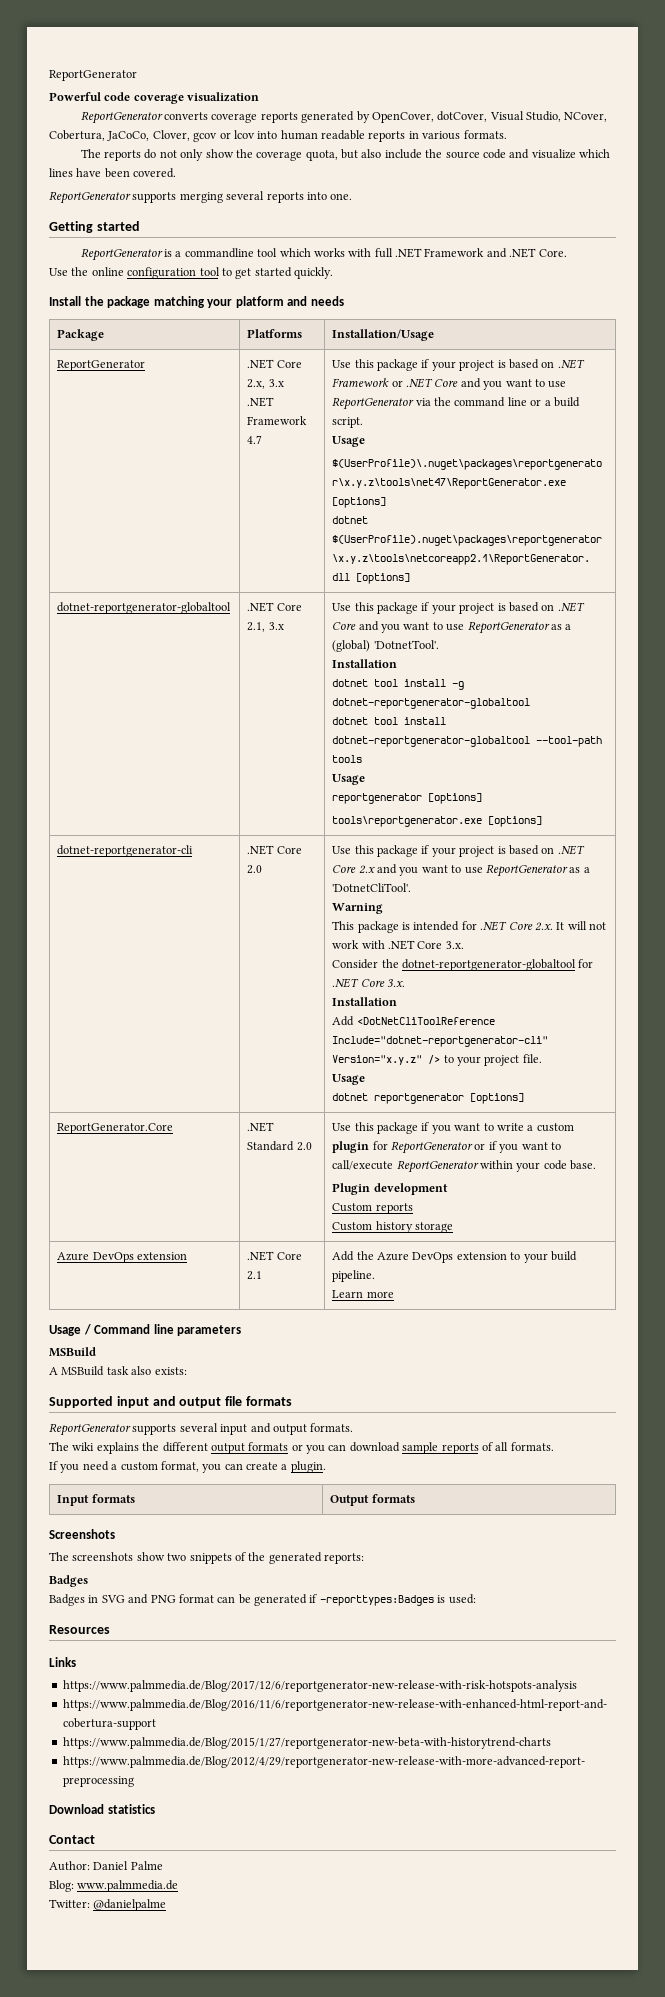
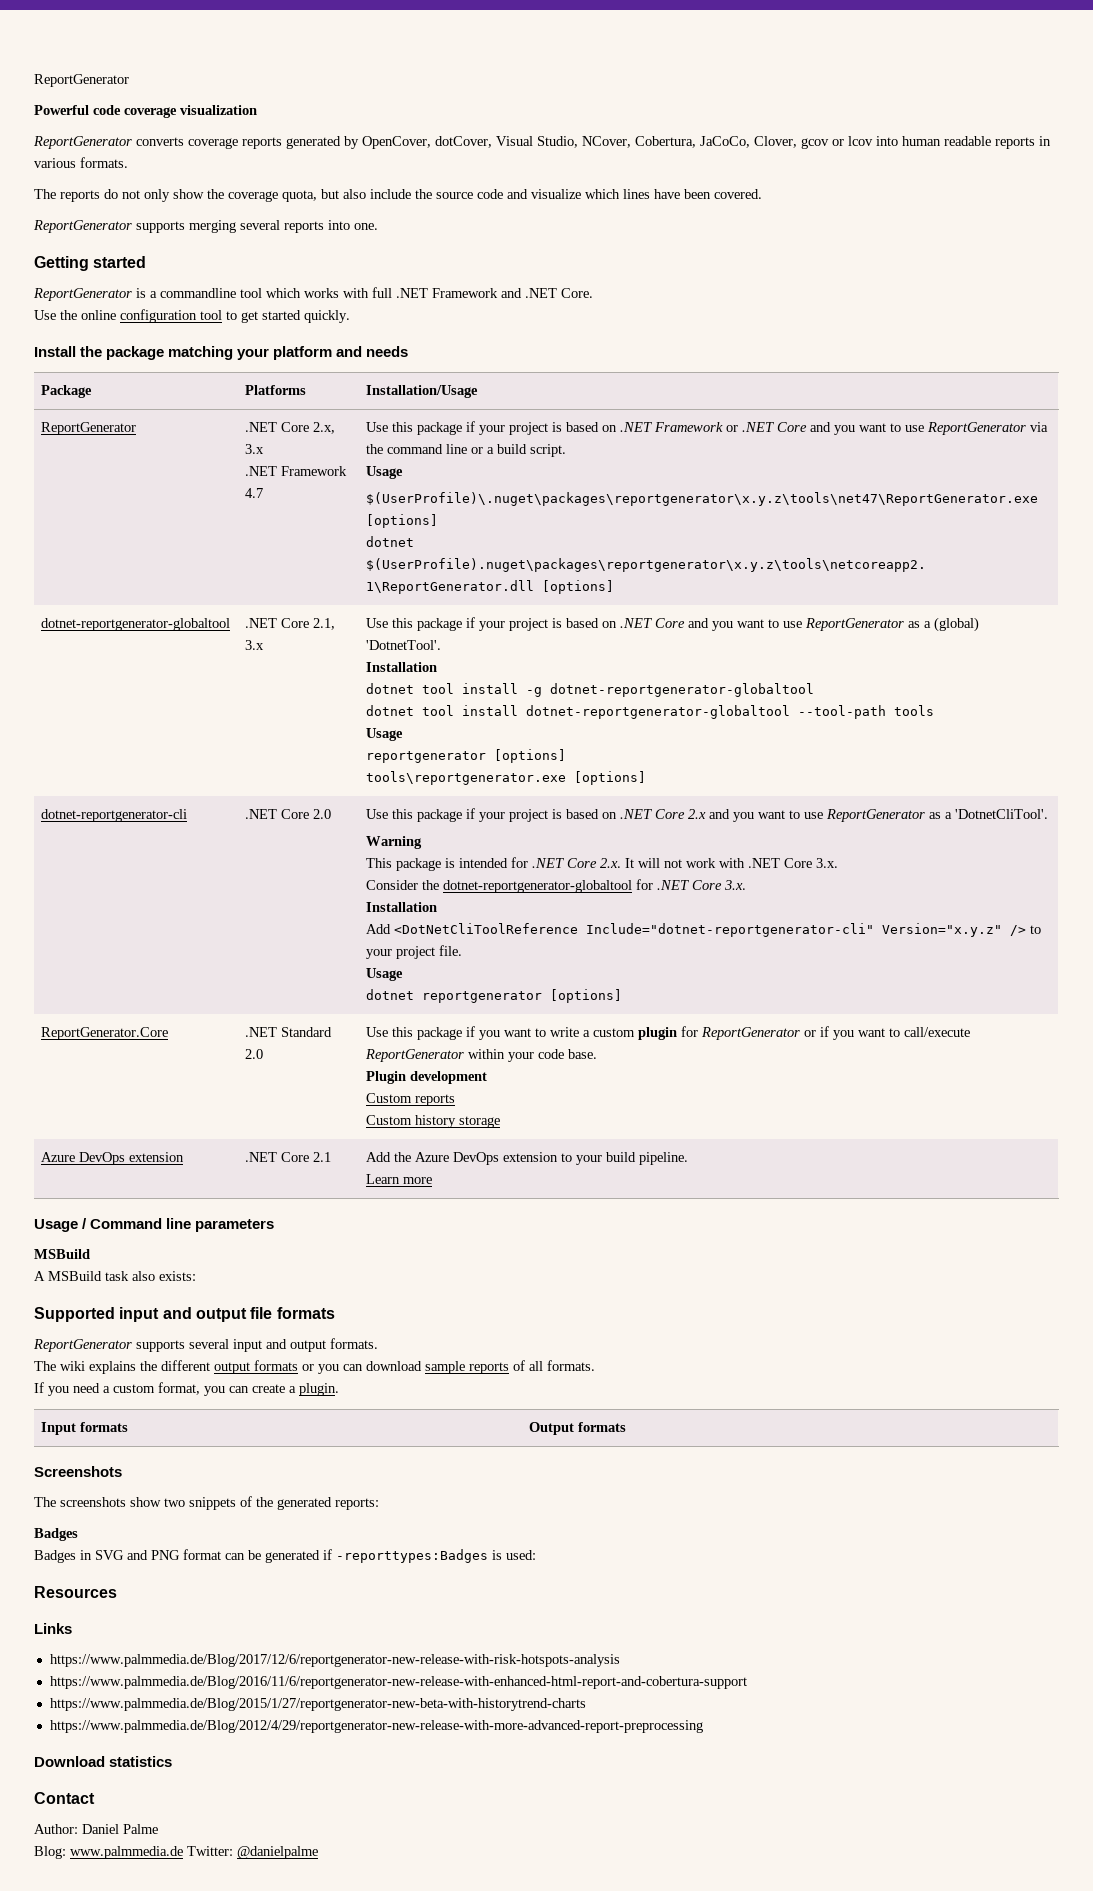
(179, 1886) // -> (183, 1852) none

